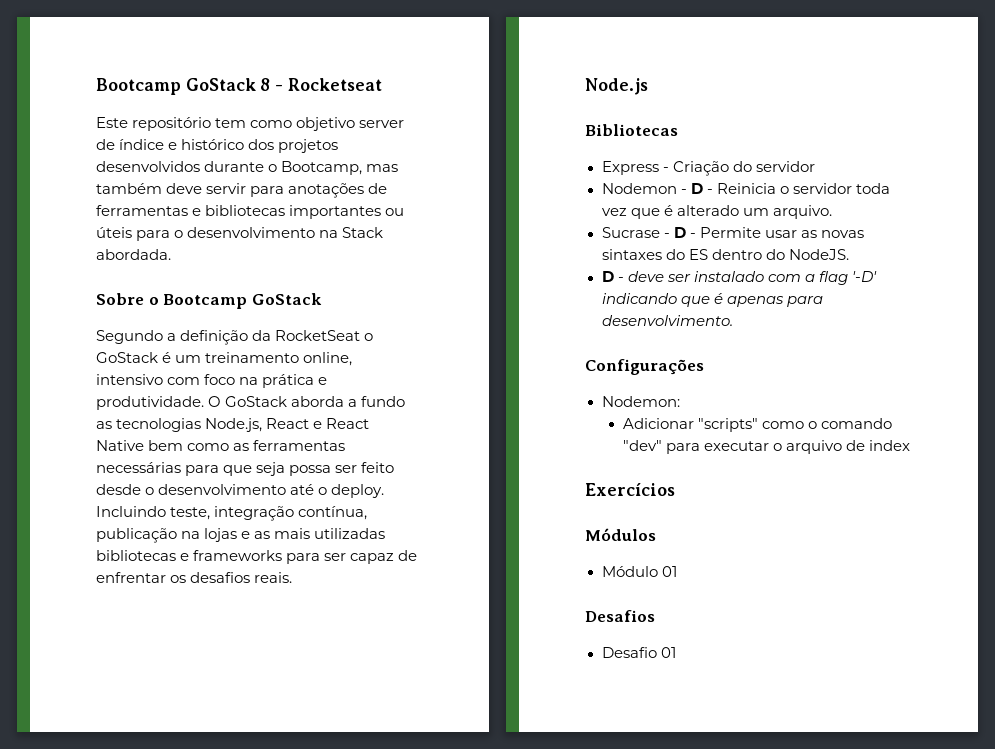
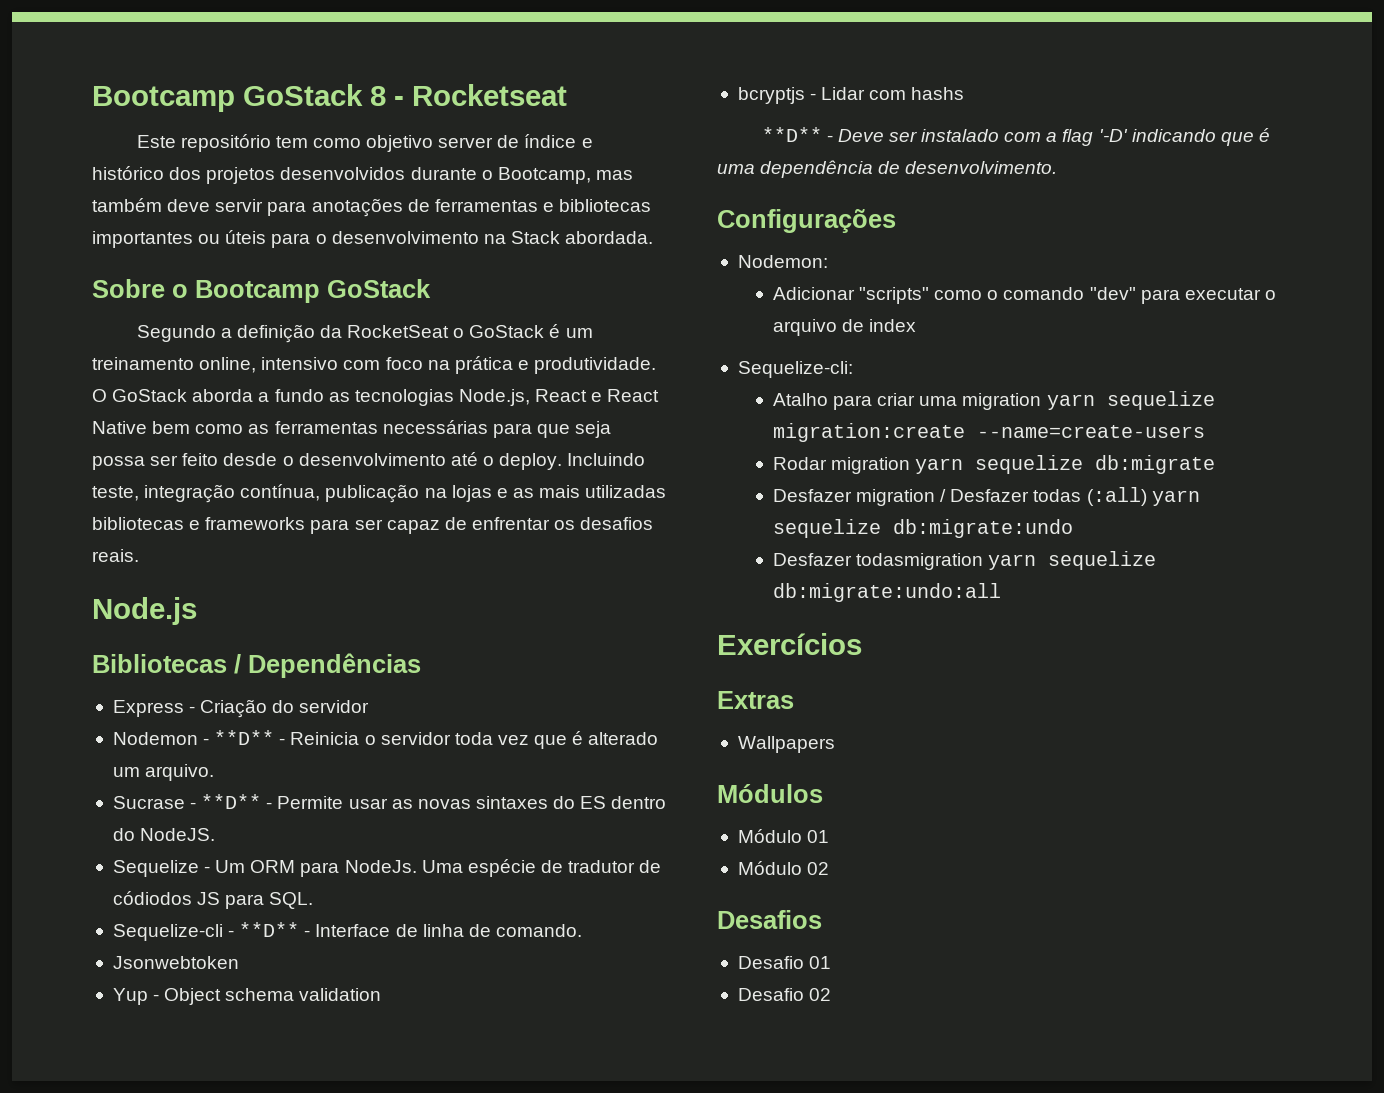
(678, 130) none -> [234,653,421,678] / Dependências
[690,183,703,194] D -> [214,730,275,745] **D**
[673,227,686,238] D -> [201,794,262,809] **D**
[601,271,664,282] D - deve -> [112,859,662,877] [112,891,314,909] [112,922,582,941] [112,956,239,969] [112,988,382,1005] [737,87,965,104] [761,127,884,142] Sequelize - Um ORM para NodeJs. Uma espécie de tradutor de códiodos JS para SQL. // Sequelize-cli - **D** - Interface de linha de comando. // Jsonwebtoken // Yup - Object schema validation // bcryptjs - Lidar com hashs // **D** - Deve
[726,296,823,307] apenas para -> [717,160,901,178] uma dependência de
(910, 445) none -> [737,361,853,378] [772,391,1215,410] [772,423,1205,442] [772,455,1216,474] [772,487,1200,506] [772,519,1073,538] [772,551,1157,570] [772,583,1001,602] // Sequelize-cli: // Atalho para criar uma migration yarn sequelize migration:create --name=create-users // Rodar migration yarn sequelize db:migrate // Desfazer migration / Desfazer todas (:all) yarn sequelize db:migrate:undo // Desfazer todasmigration yarn sequelize db:migrate:undo:all
(675, 489) none -> [717,691,794,709] [737,736,835,753] // Extras // Wallpapers
(677, 571) none -> [737,861,830,875] // Módulo 02
(676, 652) none -> [737,988,832,1001] // Desafio 02

